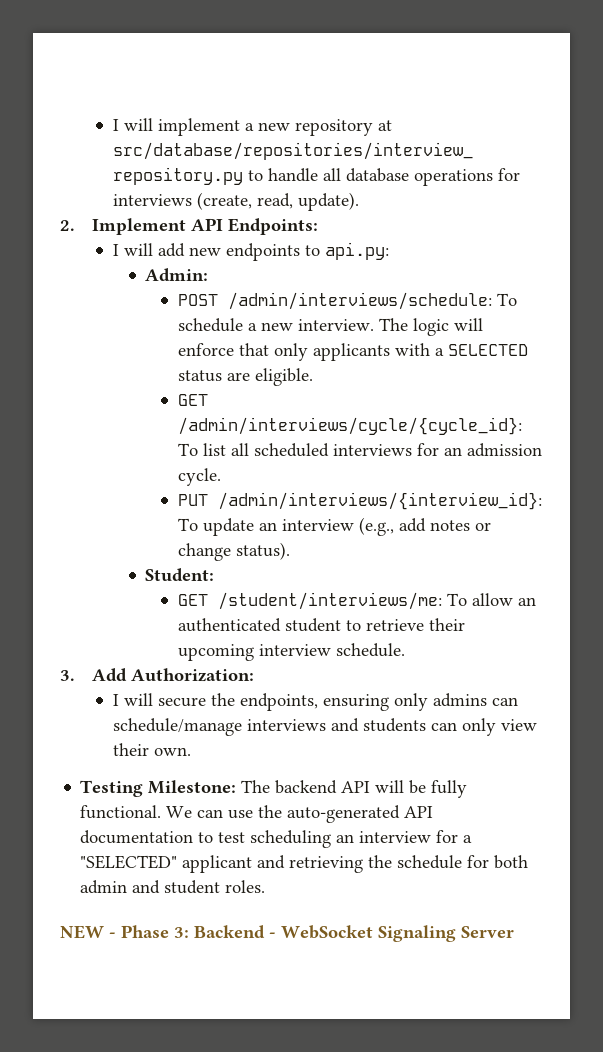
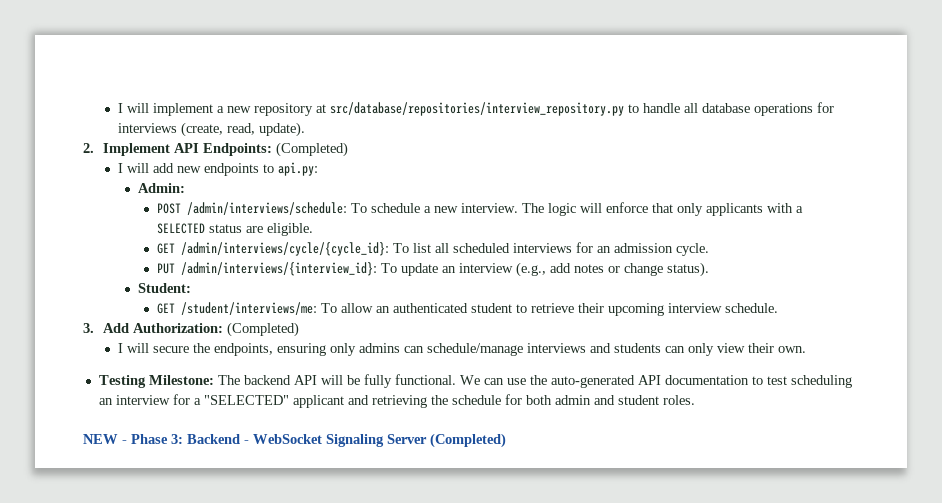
(319, 226) none -> [275,142,348,157] (Completed)
(255, 675) none -> [226,322,299,337] (Completed)
(514, 932) none -> [430,433,506,448] (Completed)

